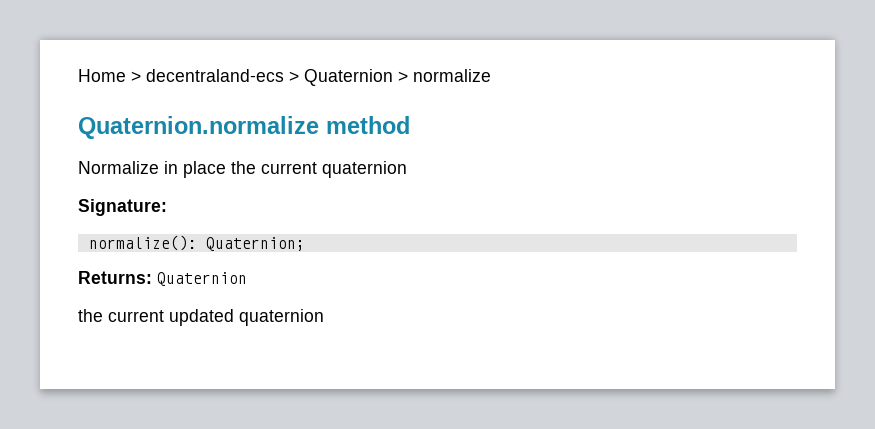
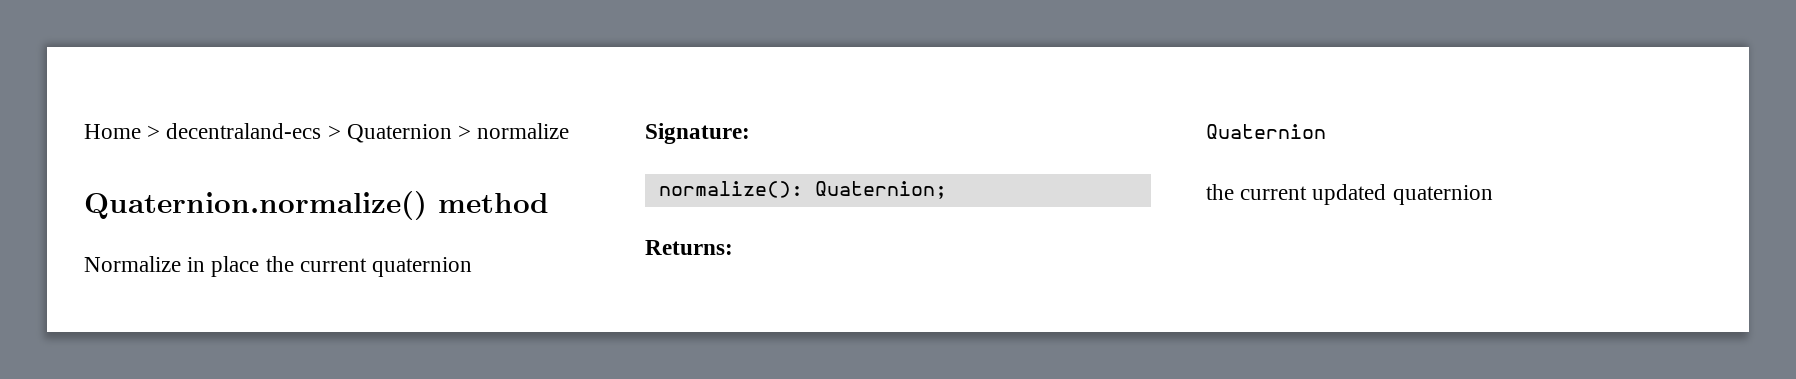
[78,116,319,139] Quaternion.normalize -> [84,191,427,220] Quaternion.normalize()
(152, 277) none -> (733, 247) //

